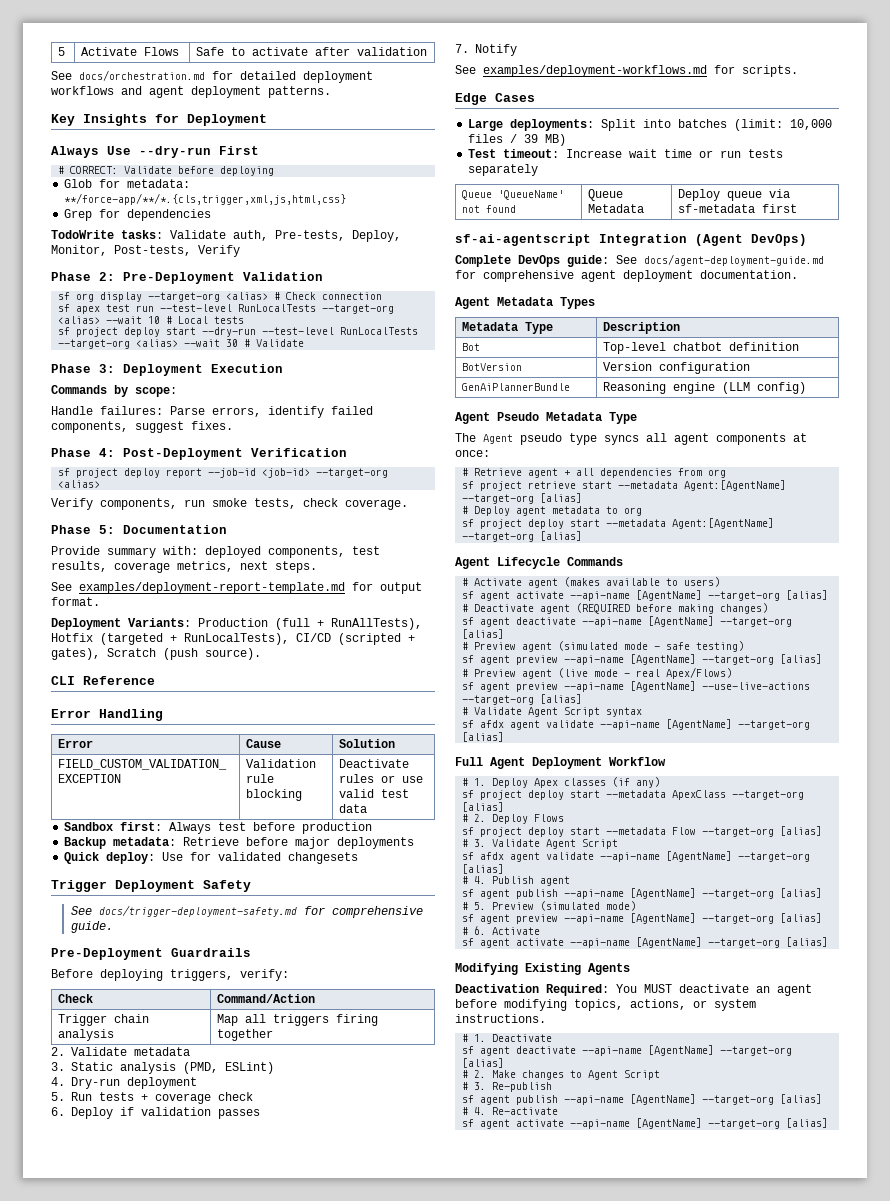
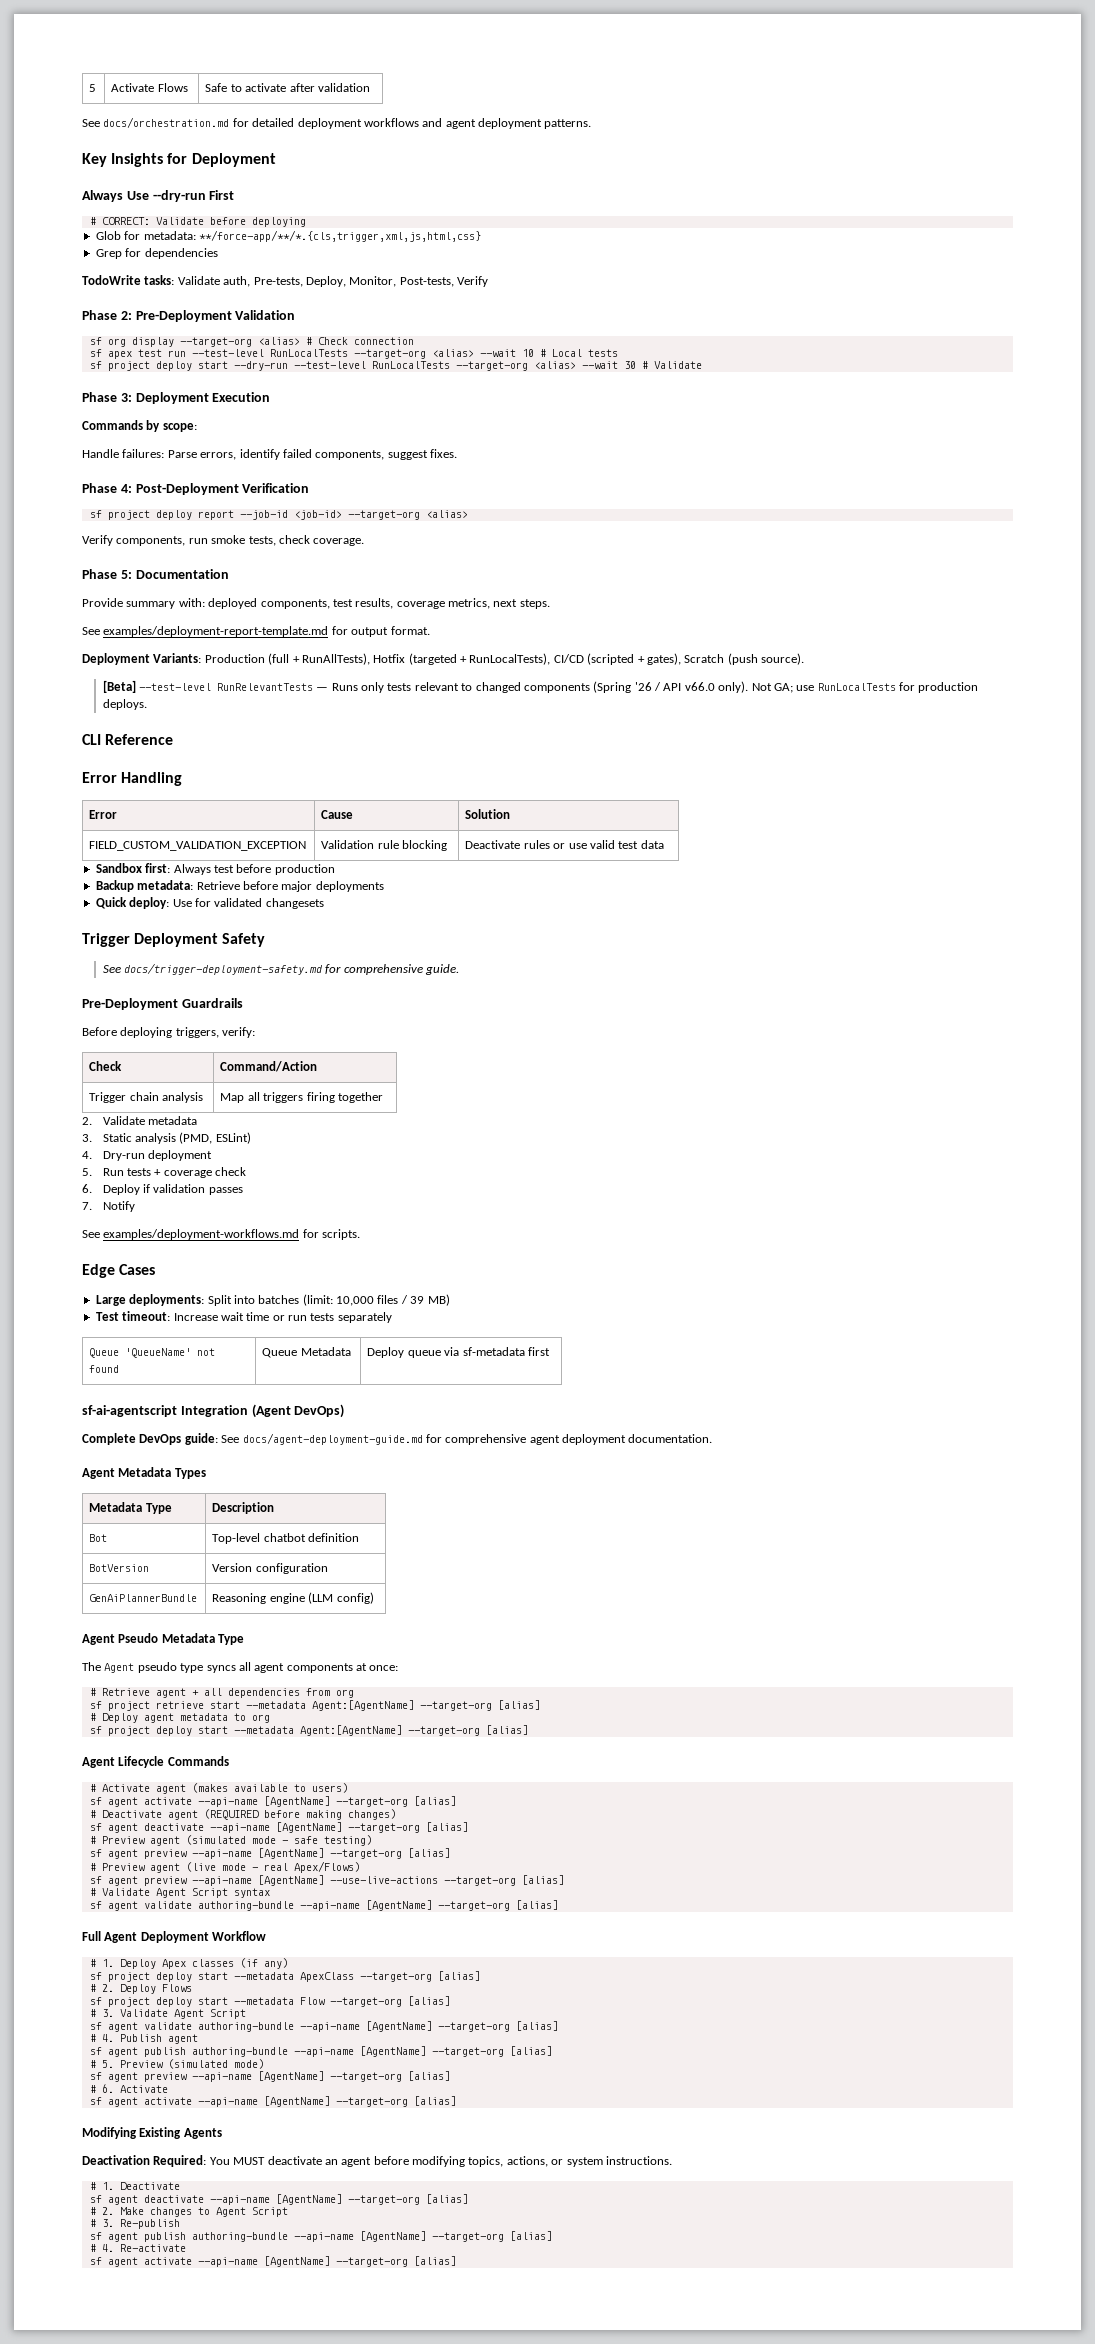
(261, 654) none -> [102,680,979,693] [102,699,147,710] // [Beta] --test-level RunRelevantTests — Runs only tests relevant to changed components (Spring '26 / API v66.0 only). Not GA; use RunLocalTests for production deploys.
[480,720,595,730] afdx agent validate -> [107,1901,294,1911] agent validate authoring-bundle
[480,852,595,862] afdx agent validate -> [107,2022,294,2032] agent validate authoring-bundle
(559, 894) none -> [191,2047,288,2057] authoring-bundle
(559, 1100) none -> [191,2232,288,2242] authoring-bundle

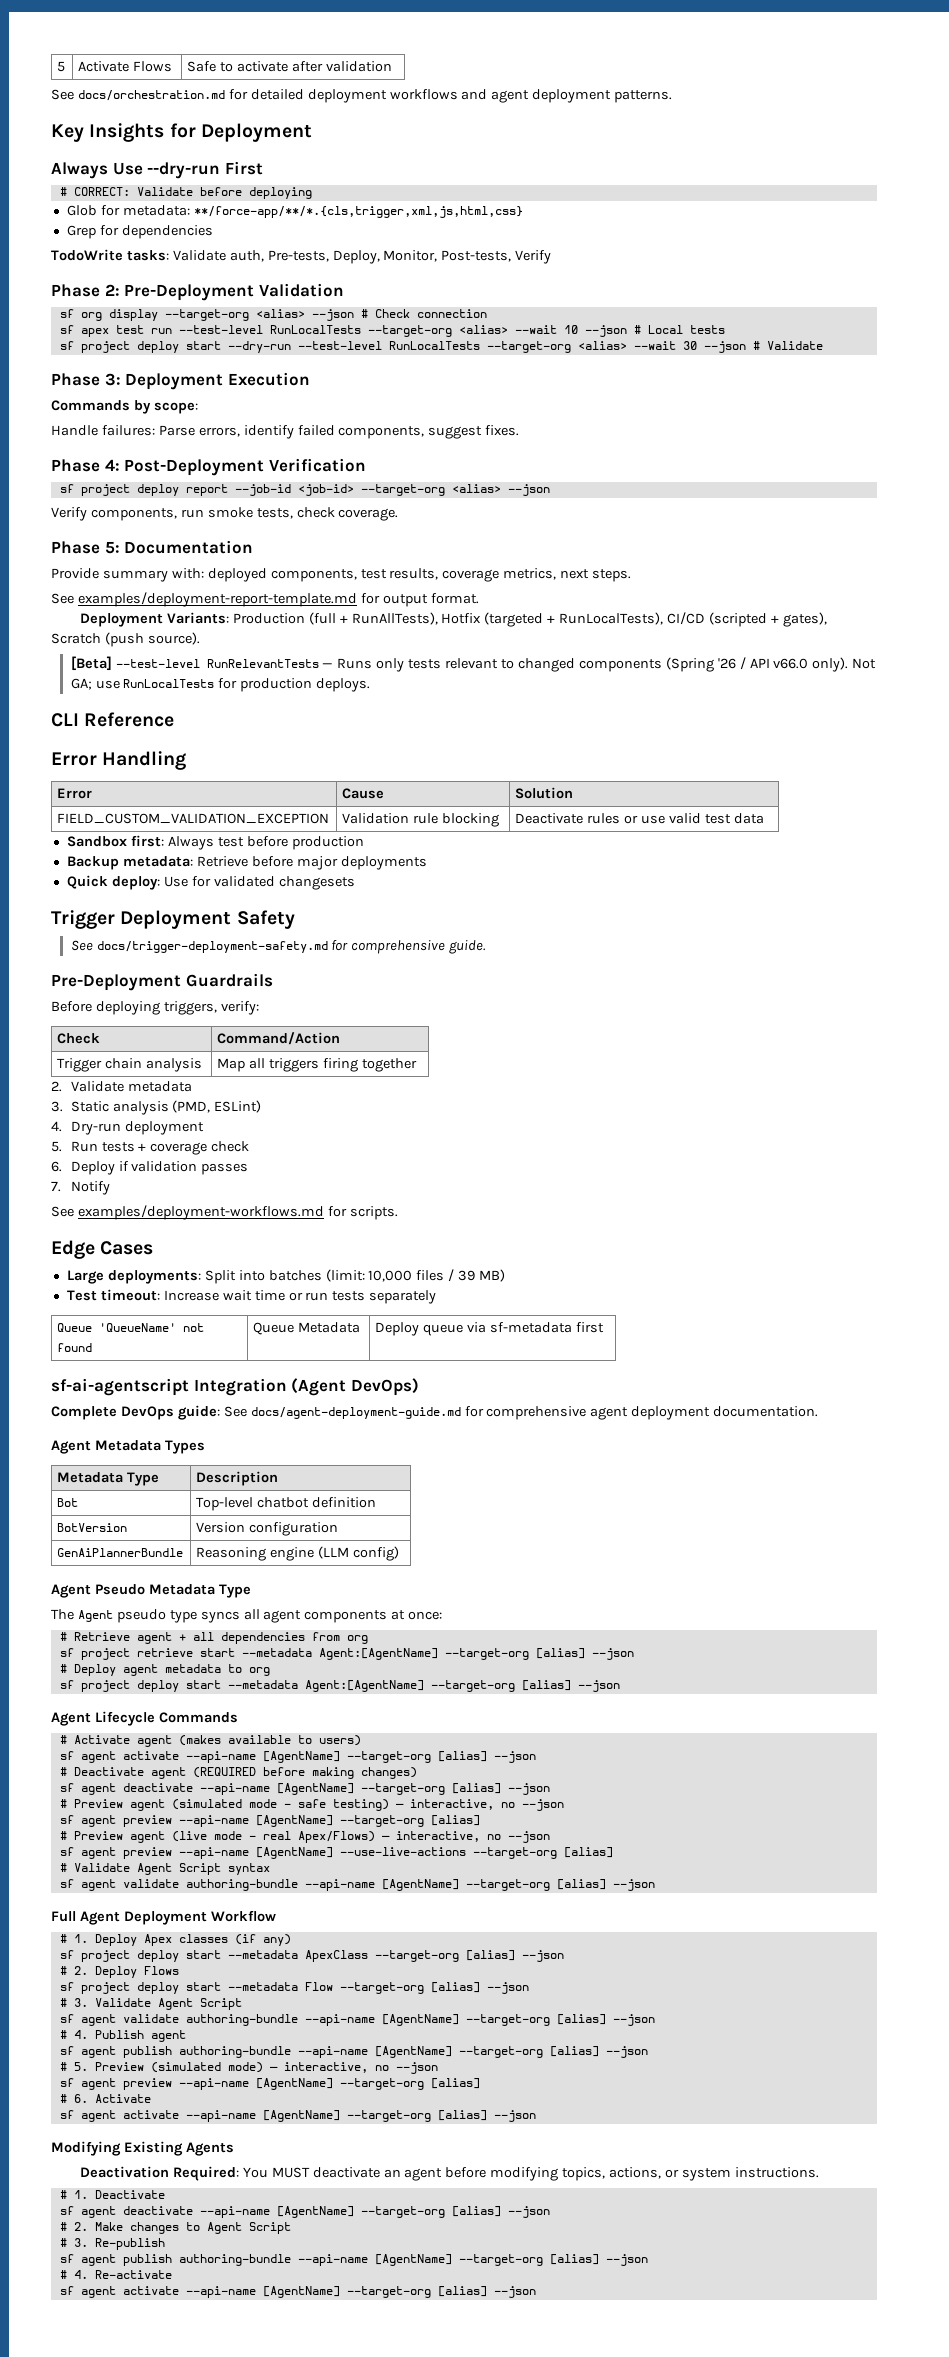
(300, 341) none -> [311,309,354,321] --json
(534, 353) none -> [584,325,627,337] --json
(636, 365) none -> [703,341,746,353] --json
(468, 514) none -> [507,484,550,496] --json
(540, 1705) none -> [591,1648,634,1660] --json
(528, 1730) none -> [577,1680,620,1692] --json
(456, 1801) none -> [493,1751,536,1763] --json
(468, 1827) none -> [507,1783,550,1795] --json
(372, 1840) none -> [395,1799,564,1811] — interactive, no --json
(360, 1867) none -> [381,1831,550,1843] — interactive, no --json
(558, 1905) none -> [612,1879,655,1891] --json
(480, 1976) none -> [521,1950,564,1962] --json
(450, 2001) none -> [486,1982,529,1994] --json
(558, 2026) none -> [612,2014,655,2026] --json
(552, 2051) none -> [605,2046,648,2058] --json
(264, 2064) none -> [269,2062,438,2074] — interactive, no --json
(456, 2101) none -> [493,2110,536,2122] --json
(468, 2199) none -> [507,2206,550,2218] --json
(552, 2236) none -> [605,2254,648,2266] --json
(456, 2261) none -> [493,2286,536,2298] --json

